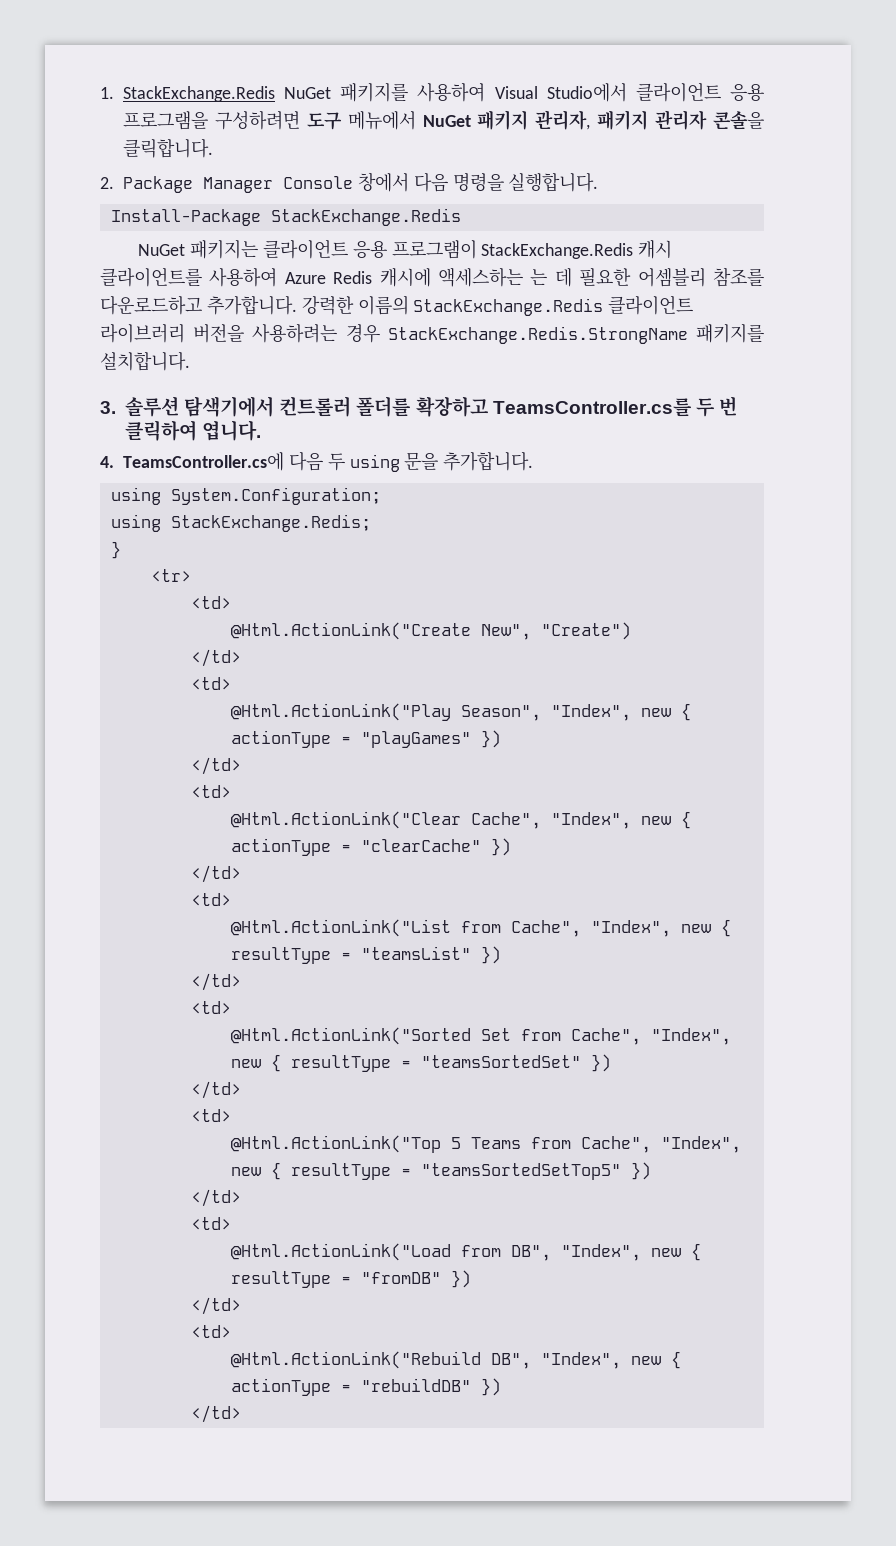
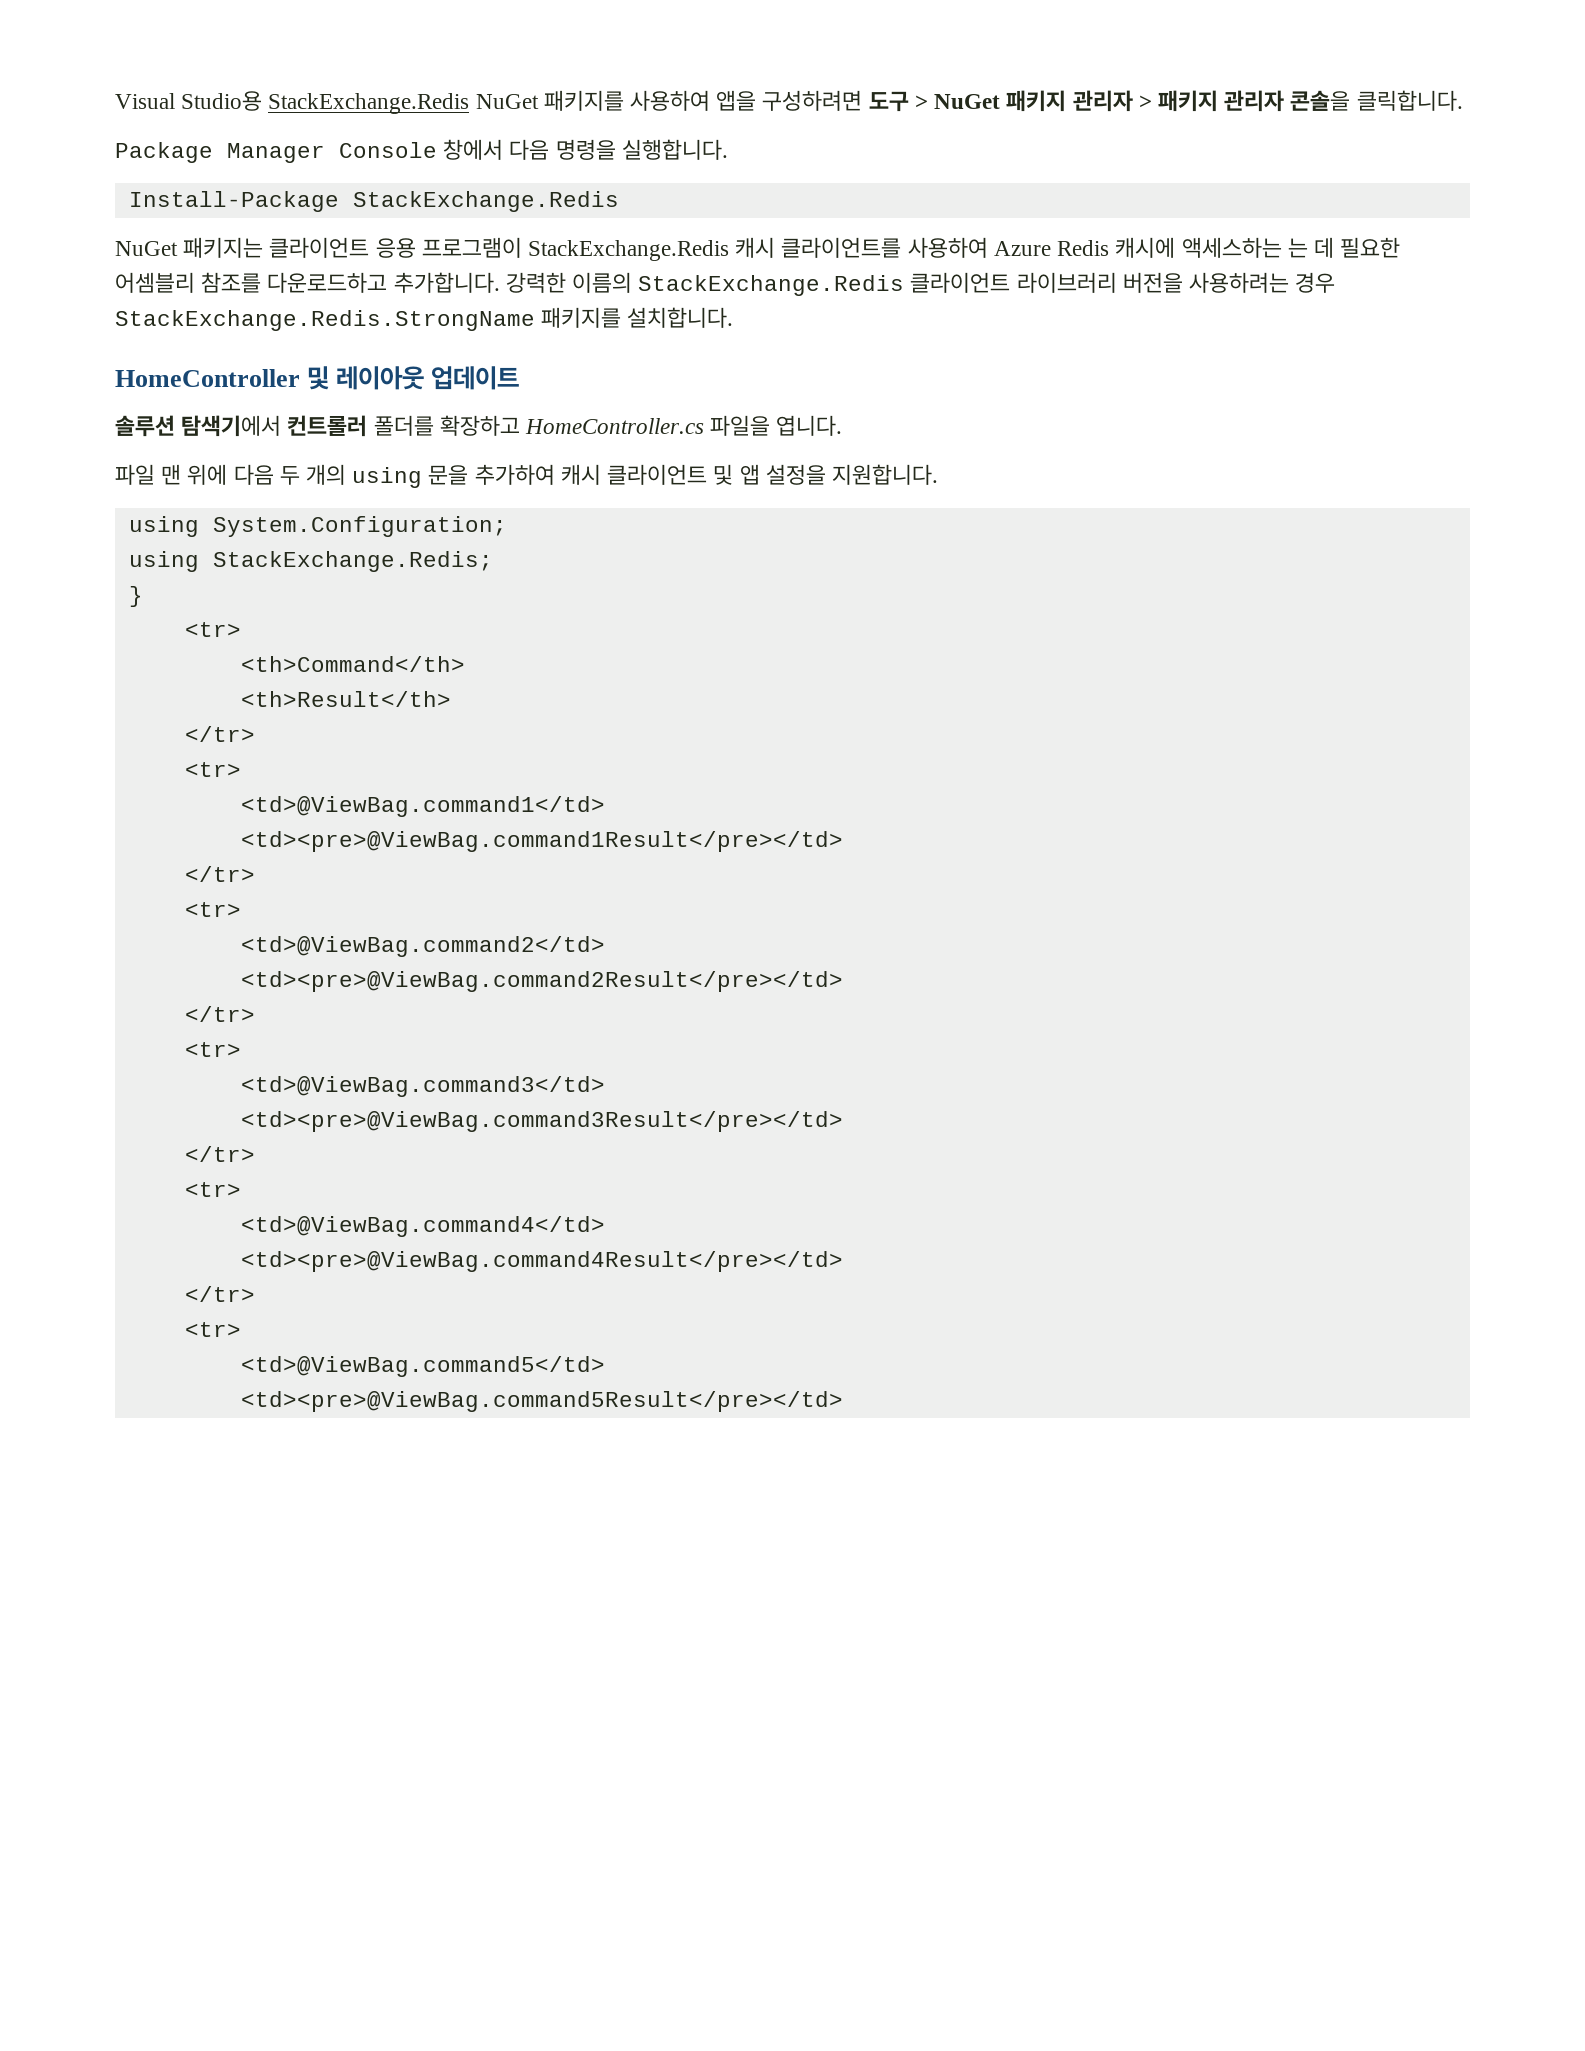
[100,87,114,99] 1. -> [115,91,263,111] Visual Studio용
[494,82,764,102] [123,111,208,130] Visual Studio에서 클라이언트 응용 프로그램을 -> [716,90,757,111] 앱을
[347,111,416,130] 메뉴에서 -> [914,95,928,109] >
[535,110,591,130] 관리자, -> [1072,90,1152,112] 관리자 >
[100,177,114,189] 2. -> (1463, 100) none
[100,401,116,414] 3. -> [115,366,520,390] HomeController 및 레이아웃 업데이트 //
[492,396,737,417] [125,420,262,441] [100,452,284,471] TeamsController.cs를 두 번 클릭하여 엽니다. // 4. TeamsController.cs에 -> [525,415,843,436] [115,464,228,485] HomeController.cs 파일을 엽니다. // 파일 맨 위에
(345, 462) none -> [306,464,347,485] 개의
[443,451,534,471] 추가합니다. -> [474,464,938,485] 추가하여 캐시 클라이언트 및 앱 설정을 지원합니다.
[190,596,231,609] [230,622,631,640] [190,649,241,667] [190,677,231,690] [230,703,691,721] [230,730,501,748] [190,757,241,775] [190,785,231,798] [230,811,691,829] [230,838,511,856] [190,865,241,883] [190,893,231,906] [230,919,731,937] [230,946,501,964] [190,973,241,991] [190,1001,231,1014] [230,1027,731,1045] [230,1054,611,1072] [190,1081,241,1099] [190,1109,231,1122] [230,1135,741,1153] [230,1162,651,1180] [190,1189,241,1207] [190,1217,231,1230] [230,1243,701,1261] [230,1270,471,1288] [190,1297,241,1315] [190,1325,231,1338] [230,1351,681,1369] [230,1378,501,1396] [190,1405,241,1423] <td> // @Html.ActionLink("Create New", "Create") // </td> // <td> // @Html.ActionLink("Play Season", "Index", new { actionType = "playGames" }) // </td> // <td> // @Html.ActionLink("Clear Cache", "Index", new { actionType = "clearCache" }) // </td> // <td> // @Html.ActionLink("List from Cache", "Index", new { resultType = "teamsList" }) // </td> // <td> // @Html.ActionLink("Sorted Set from Cache", "Index", new { resultType = "teamsSortedSet" }) // </td> // <td> // @Html.ActionLink("Top 5 Teams from Cache", "Index", new { resultType = "teamsSortedSetTop5" }) // </td> // <td> // @Html.ActionLink("Load from DB", "Index", new { resultType = "fromDB" }) // </td> // <td> // @Html.ActionLink("Rebuild DB", "Index", new { actionType = "rebuildDB" }) // </td> -> [240,656,465,672] [240,691,451,707] [184,726,255,742] [184,762,241,777] [240,796,605,817] [240,831,843,852] [184,866,255,882] [184,902,241,917] [240,936,605,957] [240,971,843,992] [184,1006,255,1022] [184,1042,241,1057] [240,1076,605,1097] [240,1111,843,1132] [184,1146,255,1162] [184,1182,241,1197] [240,1216,605,1237] [240,1251,843,1272] [184,1286,255,1302] [184,1322,241,1337] [240,1356,605,1377] [240,1391,843,1412] <th>Command</th> // <th>Result</th> // </tr> // <tr> // <td>@ViewBag.command1</td> // <td><pre>@ViewBag.command1Result</pre></td> // </tr> // <tr> // <td>@ViewBag.command2</td> // <td><pre>@ViewBag.command2Result</pre></td> // </tr> // <tr> // <td>@ViewBag.command3</td> // <td><pre>@ViewBag.command3Result</pre></td> // </tr> // <tr> // <td>@ViewBag.command4</td> // <td><pre>@ViewBag.command4Result</pre></td> // </tr> // <tr> // <td>@ViewBag.command5</td> // <td><pre>@ViewBag.command5Result</pre></td>

